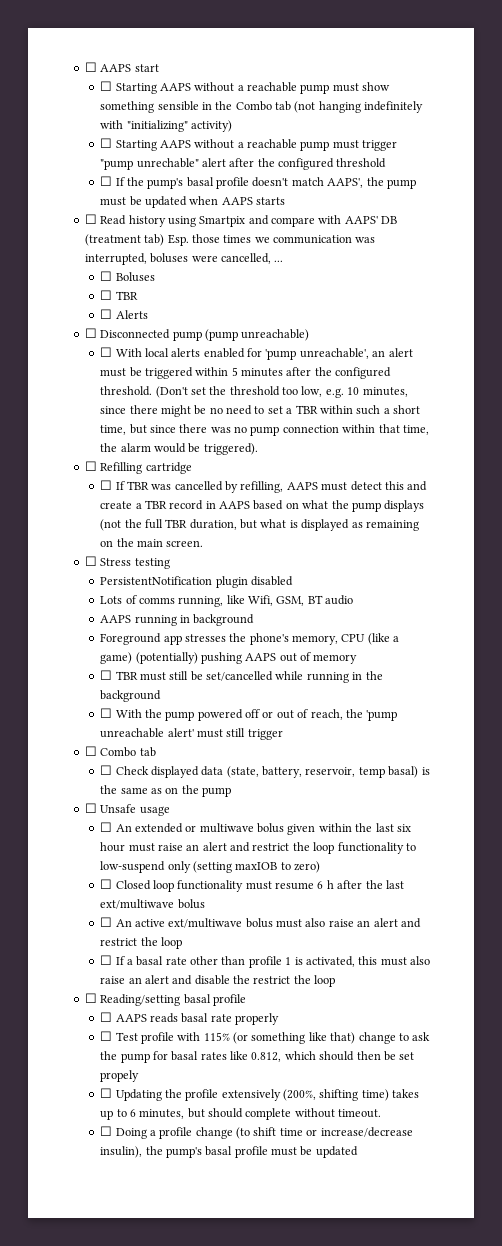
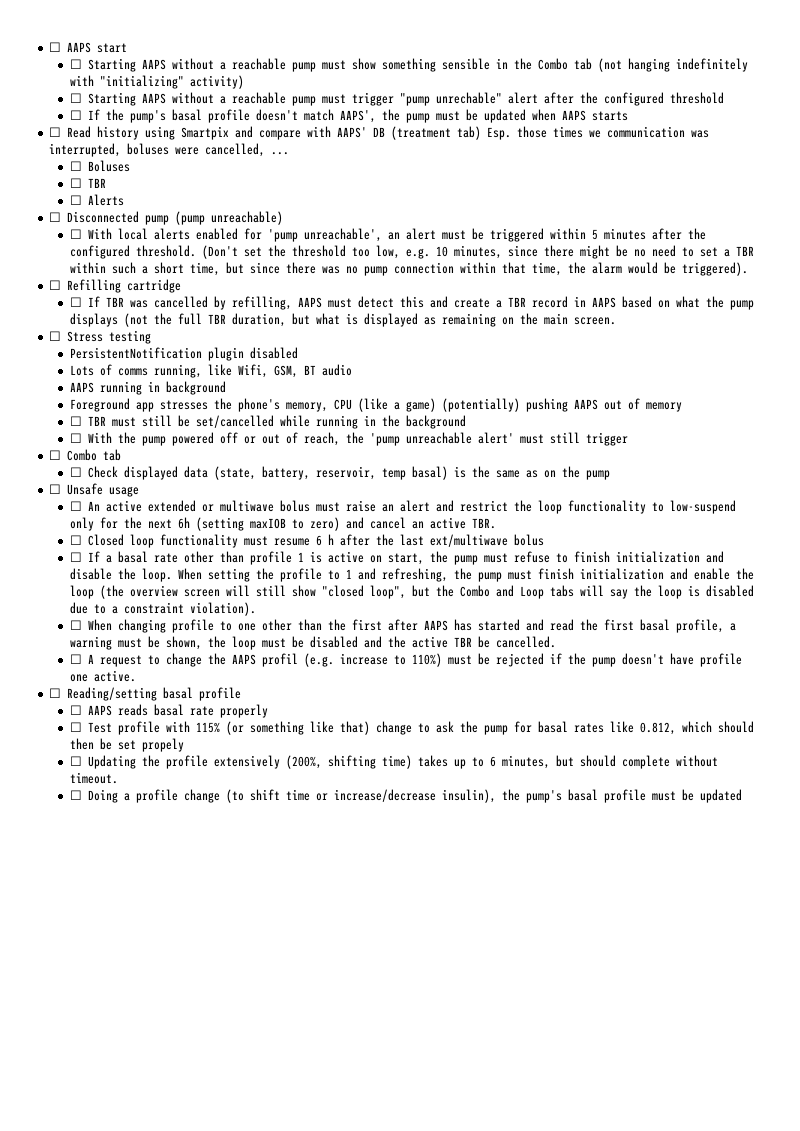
(132, 828) none -> [105,500,142,512] active
[287,823,411,835] [100,842,126,852] given within the last six hour -> (310, 506) none
(191, 867) none -> [99,517,190,529] for the next 6h
(321, 867) none -> [345,517,496,529] and cancel an active TBR.
[100,917,421,928] [100,937,182,949] // ☐ An active ext/multiwave bolus must also raise an alert and restrict the loop -> (544, 540) none
[305,956,431,967] [100,975,336,987] activated, this must also raise an alert and disable the restrict the loop -> [327,551,724,565] [69,568,754,582] [69,585,754,599] [69,602,256,616] [69,619,736,633] [69,636,556,650] [69,653,742,667] [69,670,136,682] active on start, the pump must refuse to finish initialization and disable the loop. When setting the profile to 1 and refreshing, the pump must finish initialization and enable the loop (the overview screen will still show "closed loop", but the Combo and Loop tabs will say the loop is disabled due to a constraint violation). // ☐ When changing profile to one other than the first after AAPS has started and read the first basal profile, a warning must be shown, the loop must be disabled and the active TBR be cancelled. // ☐ A request to change the AAPS profil (e.g. increase to 110%) must be rejected if the pump doesn't have profile one active.

